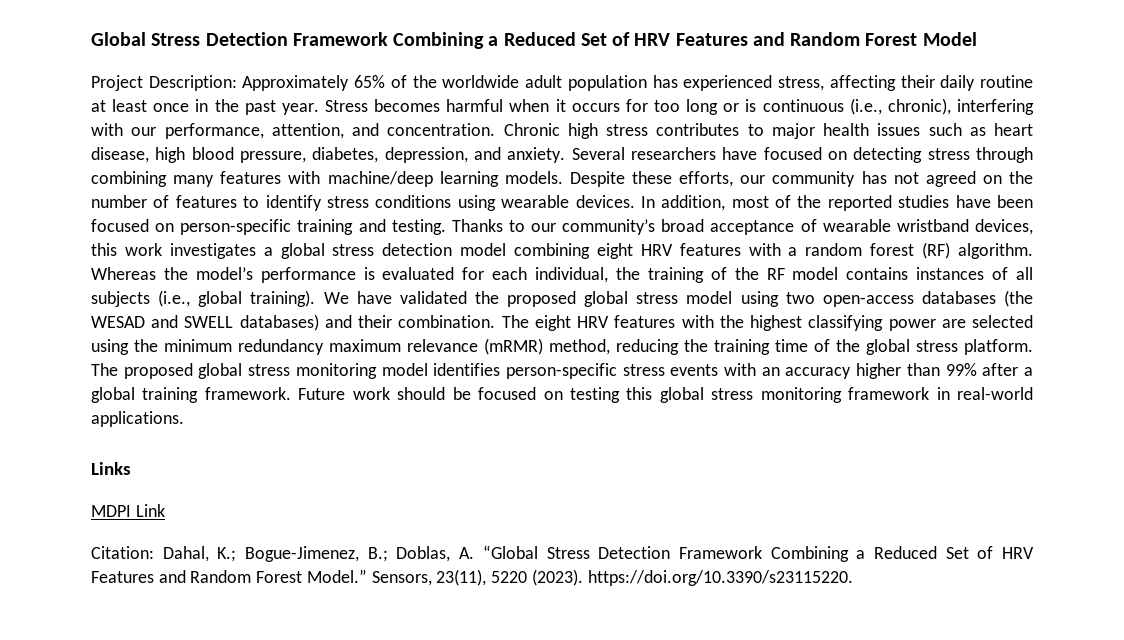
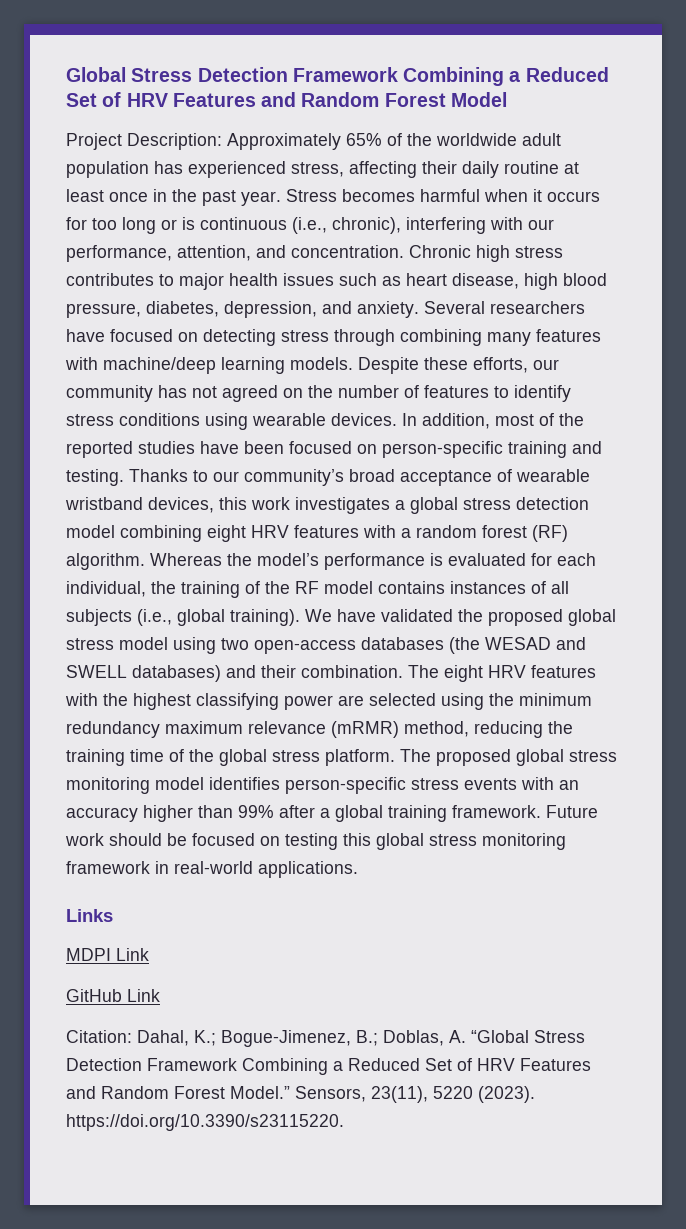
(165, 510) none -> [66,989,160,1002] // GitHub Link

